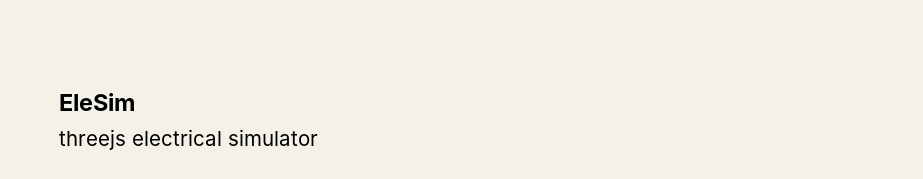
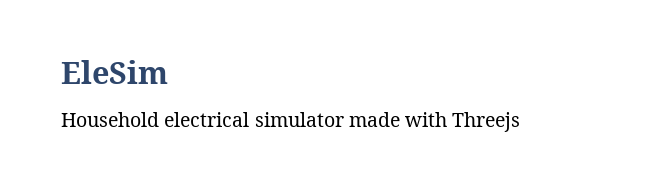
[59,129,126,150] threejs -> [61,112,159,127] Household
(318, 137) none -> [348,112,521,132] made with Threejs

